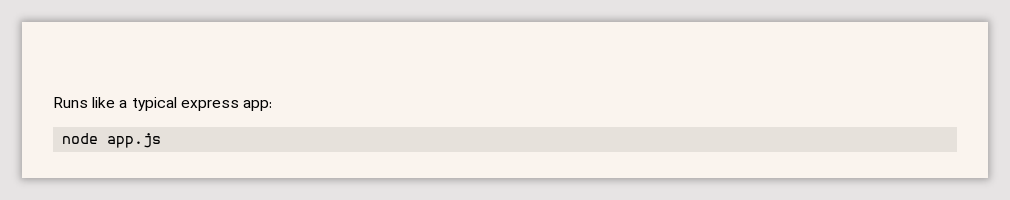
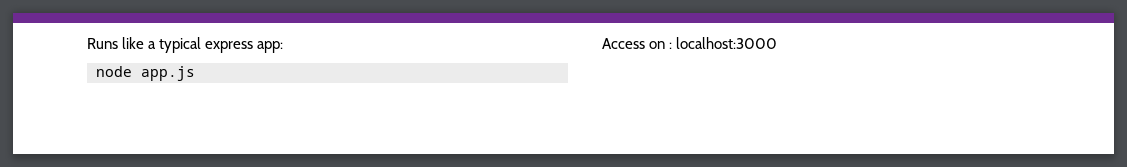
(162, 140) none -> [602,37,778,49] // Access on : localhost:3000

